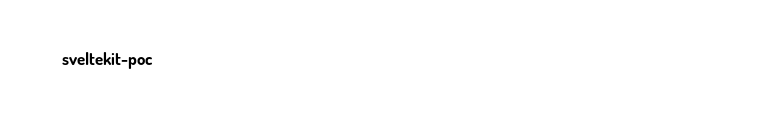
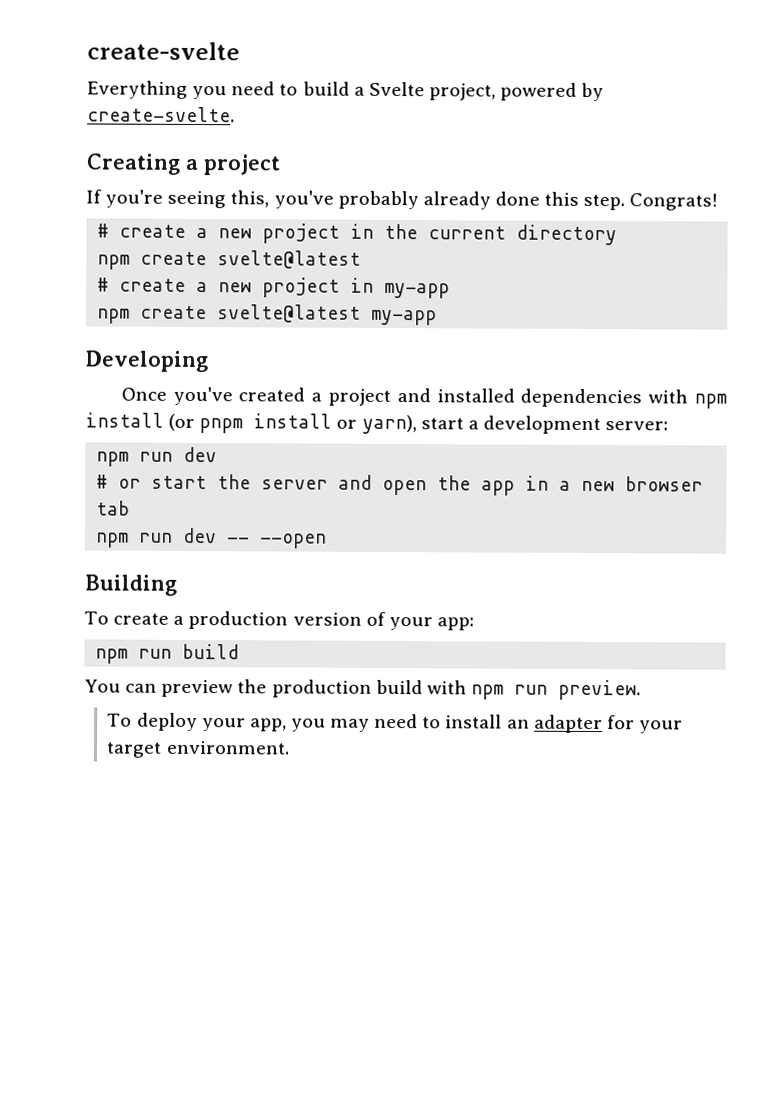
[62,52,153,69] sveltekit-poc -> [87,41,240,61] [87,80,605,102] [87,106,235,123] [86,153,281,176] [86,189,719,211] [97,223,618,246] [97,250,362,270] [97,277,451,299] [97,304,438,326] [85,350,209,373] [120,386,727,409] [85,412,669,435] [96,446,218,467] [96,474,704,496] [96,500,131,516] [96,527,328,549] [84,574,177,596] [84,610,474,631] [95,643,240,664] [84,679,641,701] [107,712,683,734] [106,740,290,758] create-svelte // Everything you need to build a Svelte project, powered by create-svelte. // Creating a project // If you're seeing this, you've probably already done this step. Congrats! // # create a new project in the current directory // npm create svelte@latest // # create a new project in my-app // npm create svelte@latest my-app // Developing // Once you've created a project and installed dependencies with npm install (or pnpm install or yarn), start a development server: // npm run dev // # or start the server and open the app in a new browser tab // npm run dev -- --open // Building // To create a production version of your app: // npm run build // You can preview the production build with npm run preview. // To deploy your app, you may need to install an adapter for your target environment.

